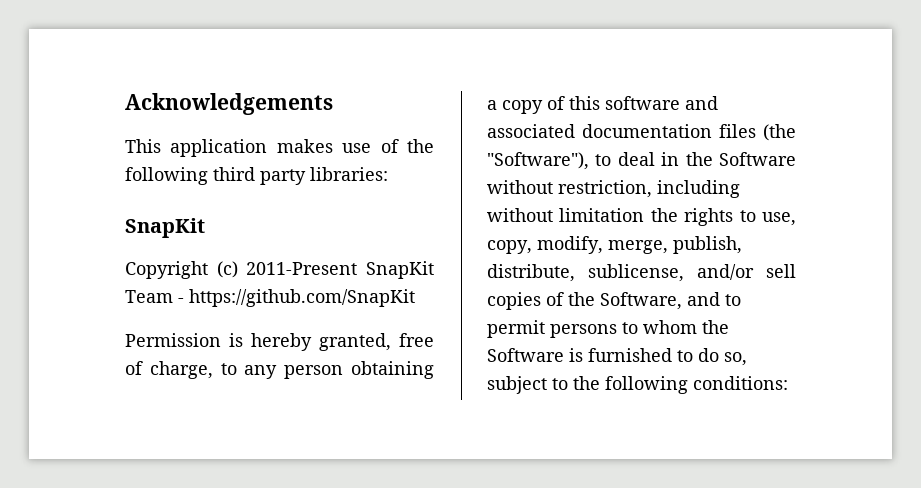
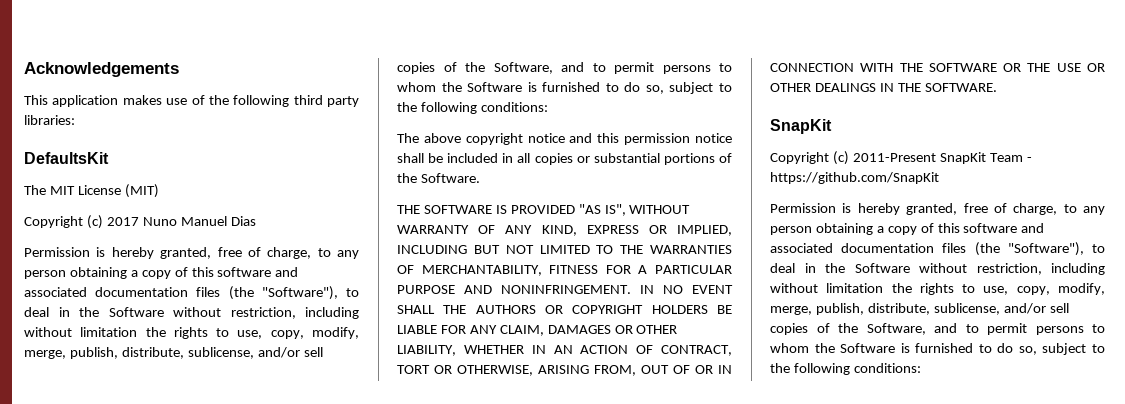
(388, 174) none -> [24,152,109,164] [24,184,159,198] [24,215,256,229] [24,247,359,259] [24,267,299,279] [24,286,359,300] [24,307,359,319] [24,327,359,339] [24,347,323,359] [397,62,732,74] [397,82,732,94] [397,102,548,114] [397,133,732,145] [397,153,732,165] [397,173,480,183] [397,204,691,216] [397,225,732,236] [397,245,732,254] [397,265,732,276] [397,285,733,294] [397,305,732,314] [397,325,678,336] [397,345,732,356] [397,365,732,376] [770,63,1105,72] [770,83,997,92] // DefaultsKit // The MIT License (MIT) // Copyright (c) 2017 Nuno Manuel Dias // Permission is hereby granted, free of charge, to any person obtaining a copy of this software and associated documentation files (the "Software"), to deal in the Software without restriction, including without limitation the rights to use, copy, modify, merge, publish, distribute, sublicense, and/or sell copies of the Software, and to permit persons to whom the Software is furnished to do so, subject to the following conditions: // The above copyright notice and this permission notice shall be included in all copies or substantial portions of the Software. // THE SOFTWARE IS PROVIDED "AS IS", WITHOUT WARRANTY OF ANY KIND, EXPRESS OR IMPLIED, INCLUDING BUT NOT LIMITED TO THE WARRANTIES OF MERCHANTABILITY, FITNESS FOR A PARTICULAR PURPOSE AND NONINFRINGEMENT. IN NO EVENT SHALL THE AUTHORS OR COPYRIGHT HOLDERS BE LIABLE FOR ANY CLAIM, DAMAGES OR OTHER LIABILITY, WHETHER IN AN ACTION OF CONTRACT, TORT OR OTHERWISE, ARISING FROM, OUT OF OR IN CONNECTION WITH THE SOFTWARE OR THE USE OR OTHER DEALINGS IN THE SOFTWARE.

